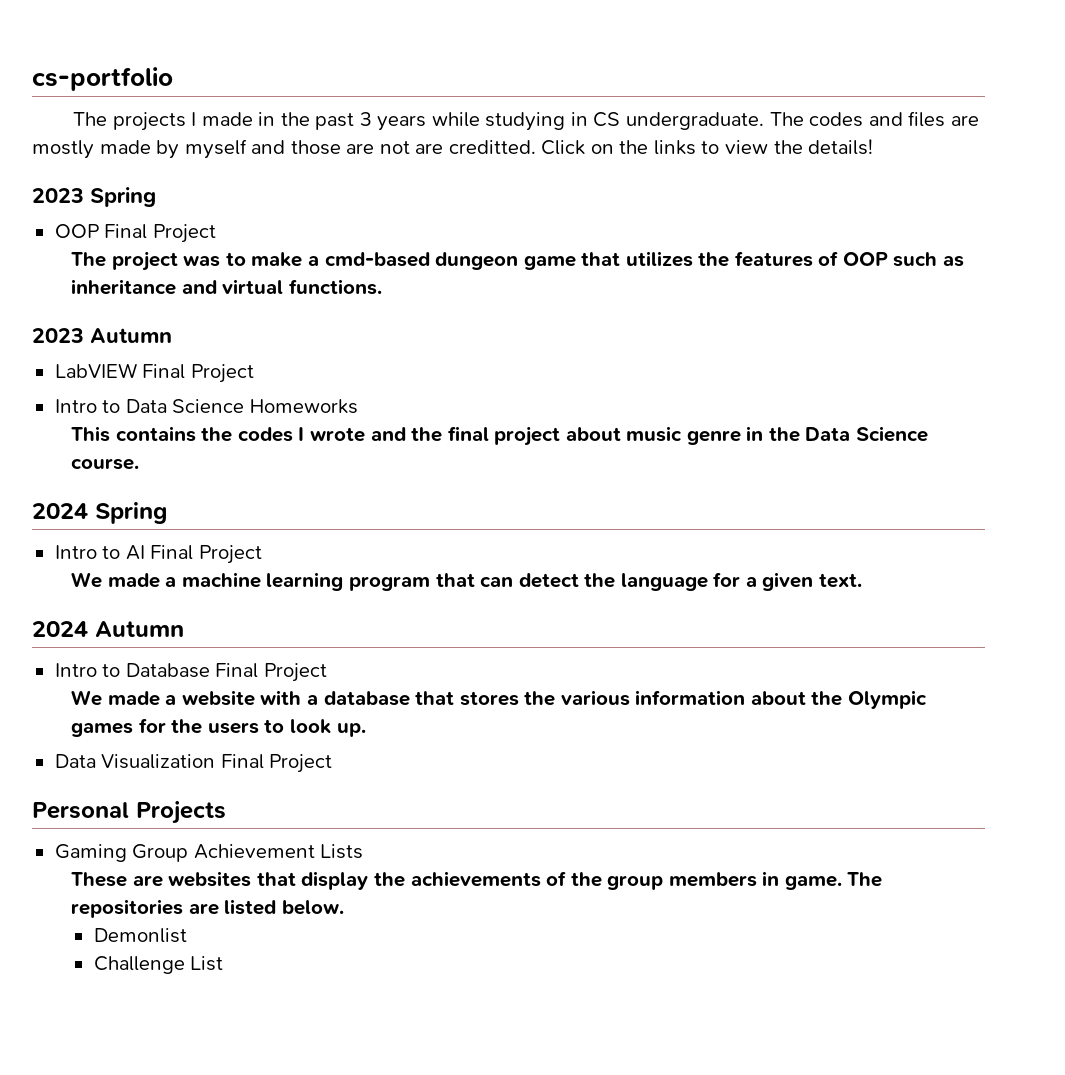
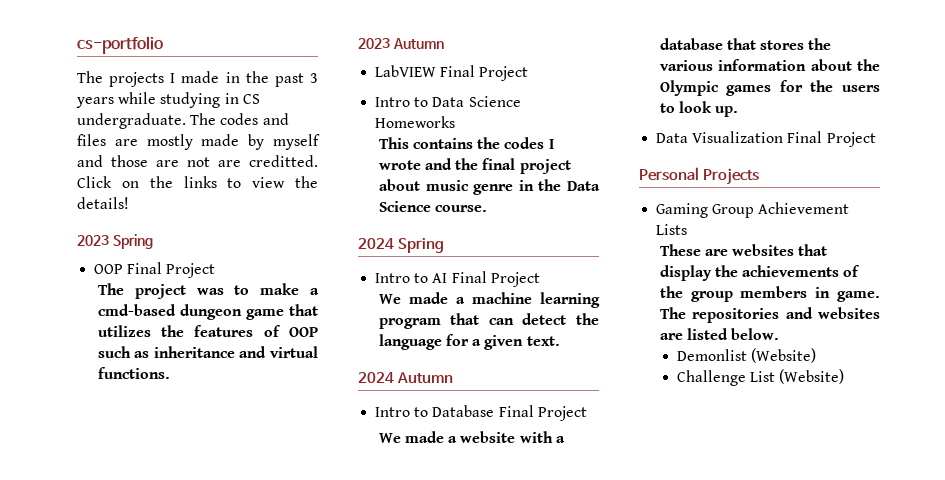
(184, 908) none -> [785,307,880,319] and websites
(187, 935) none -> [751,348,817,363] (Website)
(224, 963) none -> [779,369,845,384] (Website)

